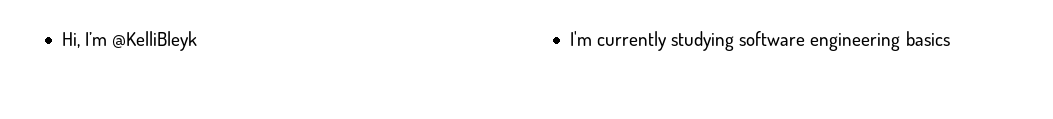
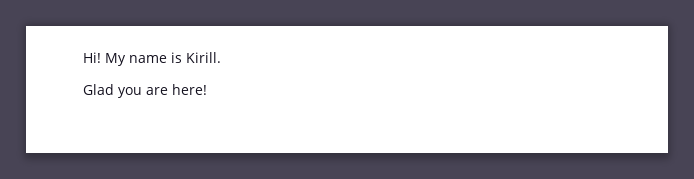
[61,31,198,51] [569,31,950,51] Hi, I’m @KelliBleyk // I'm currently studying software engineering basics -> [83,52,221,66] [83,84,207,98] Hi! My name is Kirill. // Glad you are here!

